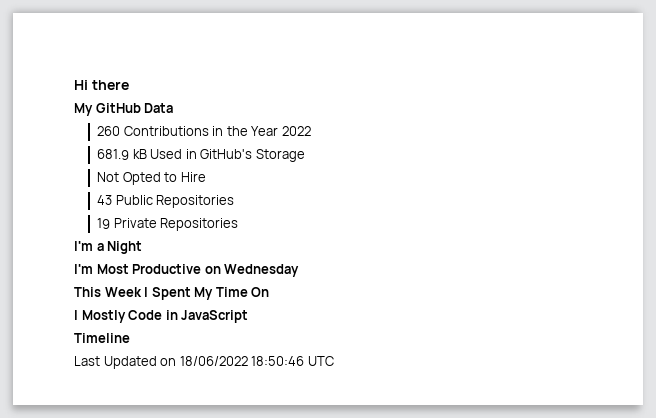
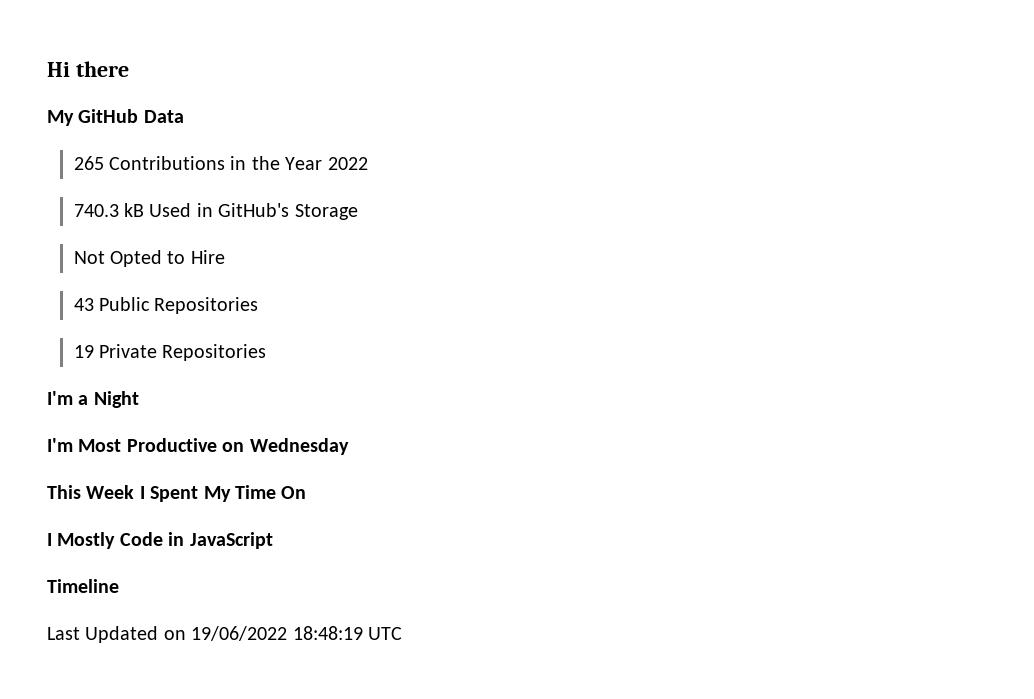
[97,126,121,136] 260 -> [73,156,104,170] 265
[97,149,130,160] 681.9 -> [73,204,119,217] 740.3
[179,356,305,366] 18/06/2022 18:50:46 -> [191,626,363,641] 19/06/2022 18:48:19

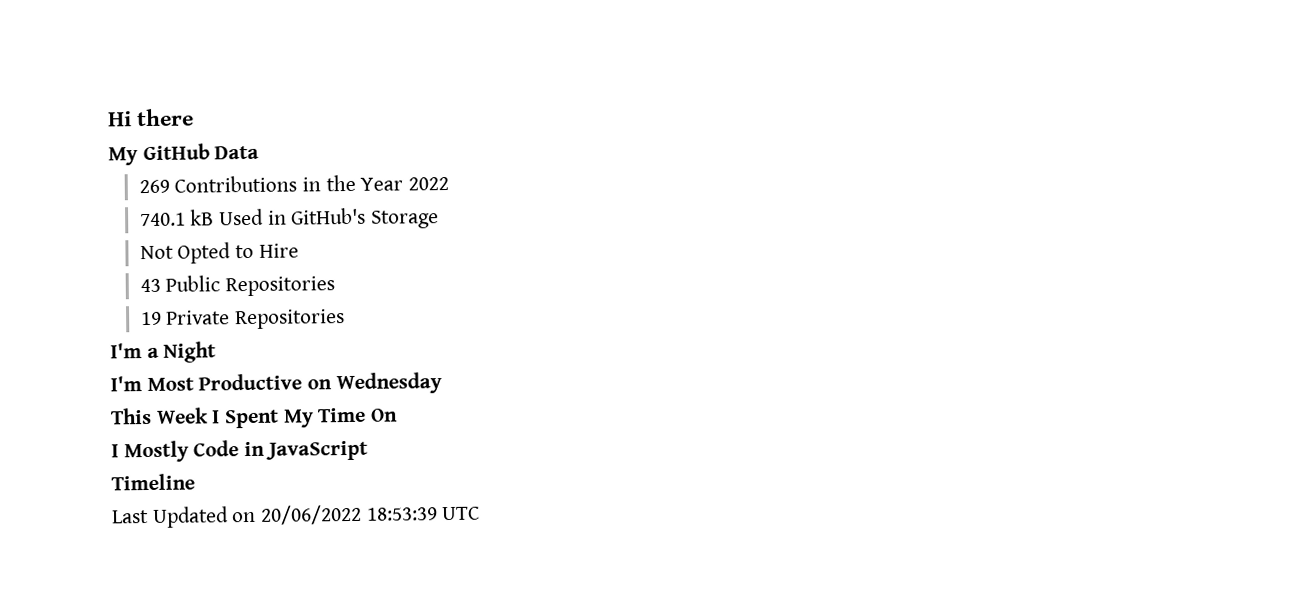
[73,156,104,170] 265 -> [138,179,170,194] 269
[73,204,119,217] 740.3 -> [139,212,186,227] 740.1
[191,626,363,641] 19/06/2022 18:48:19 -> [260,504,438,525] 20/06/2022 18:53:39

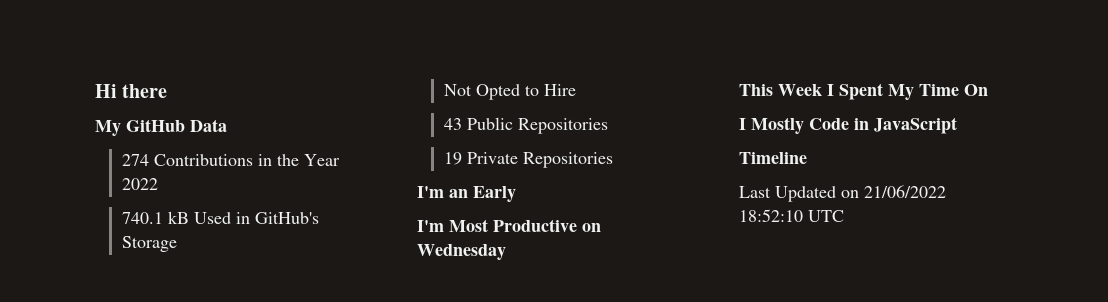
[138,179,170,194] 269 -> [121,154,149,166] 274
[146,341,217,363] a Night -> [449,186,516,202] an Early
[260,504,438,525] 20/06/2022 18:53:39 -> [864,185,946,198] [739,209,803,222] 21/06/2022 18:52:10

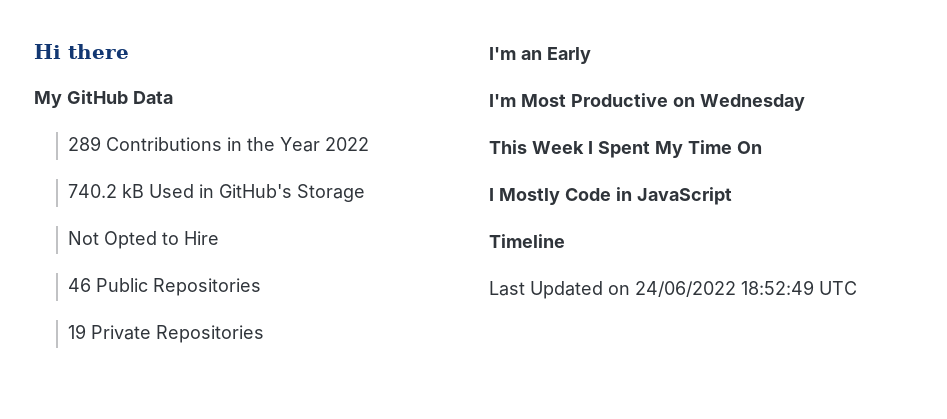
[121,154,149,166] 274 -> [68,136,102,151] 289
[121,212,163,224] 740.1 -> [68,184,118,198] 740.2
[443,118,462,130] 43 -> [68,278,92,292] 46
[864,185,946,198] [739,209,803,222] 21/06/2022 18:52:10 -> [635,280,814,297] 24/06/2022 18:52:49

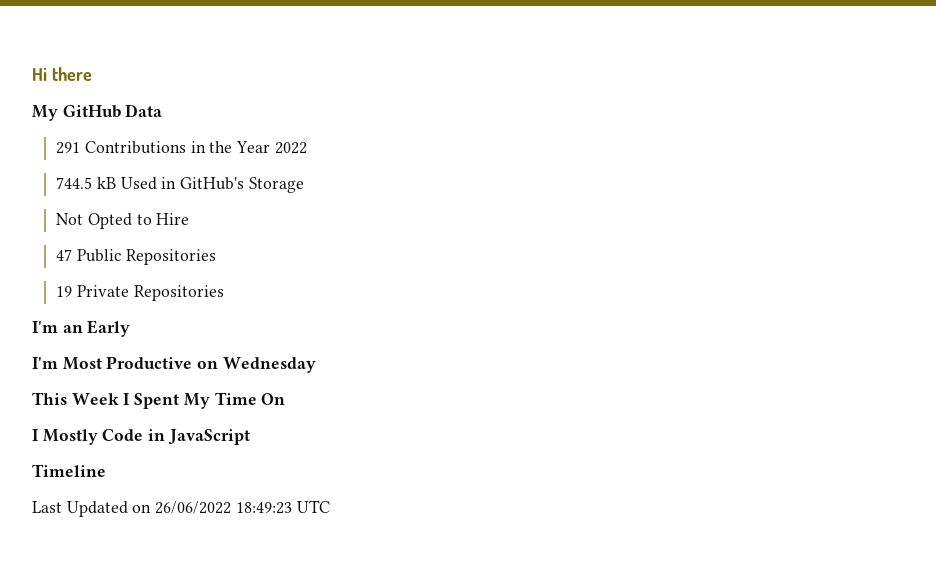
[68,136,102,151] 289 -> [56,142,81,154] 291
[68,184,118,198] 740.2 -> [56,177,93,189] 744.5
[68,278,92,292] 46 -> [56,249,73,261] 47
[635,280,814,297] 24/06/2022 18:52:49 -> [155,501,292,514] 26/06/2022 18:49:23

